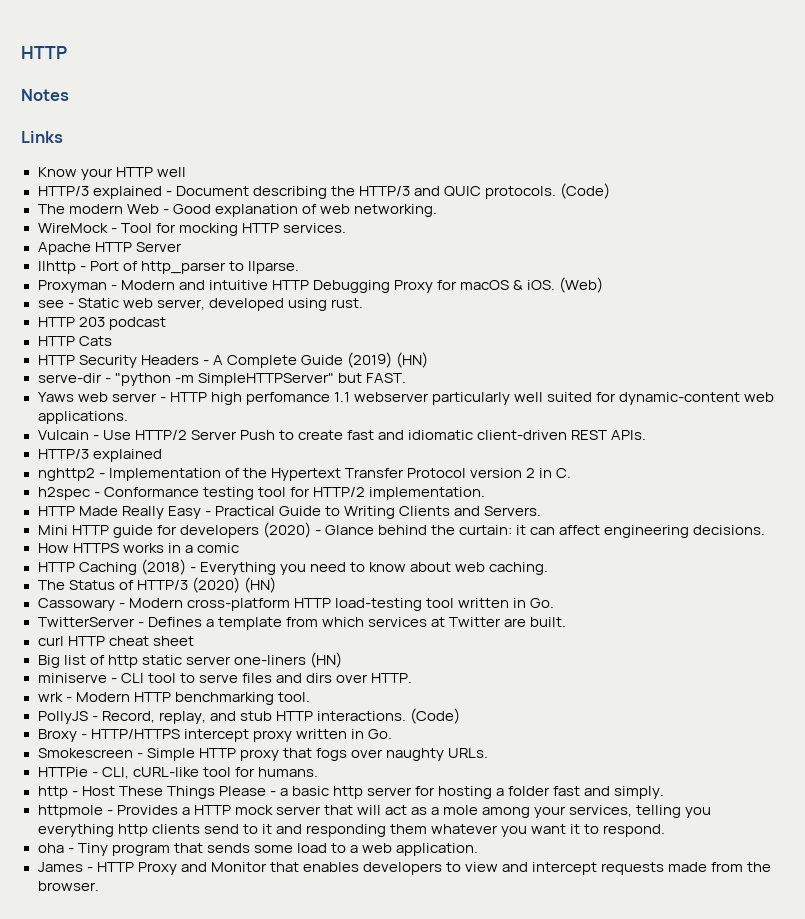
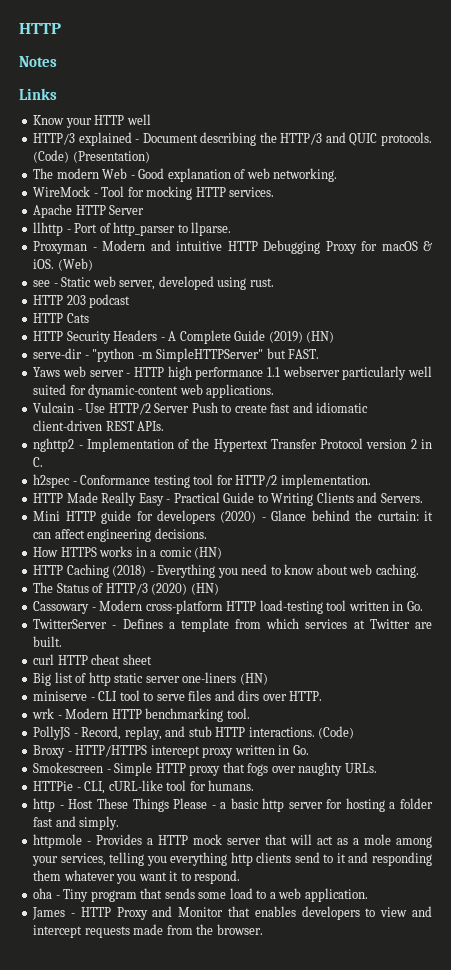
(610, 191) none -> [72,151,150,163] (Presentation)
[245,392,330,405] perfomance -> [195,367,264,380] performance
[37,449,162,462] // HTTP/3 explained -> (165, 426) none
(239, 548) none -> [194,547,223,559] (HN)

